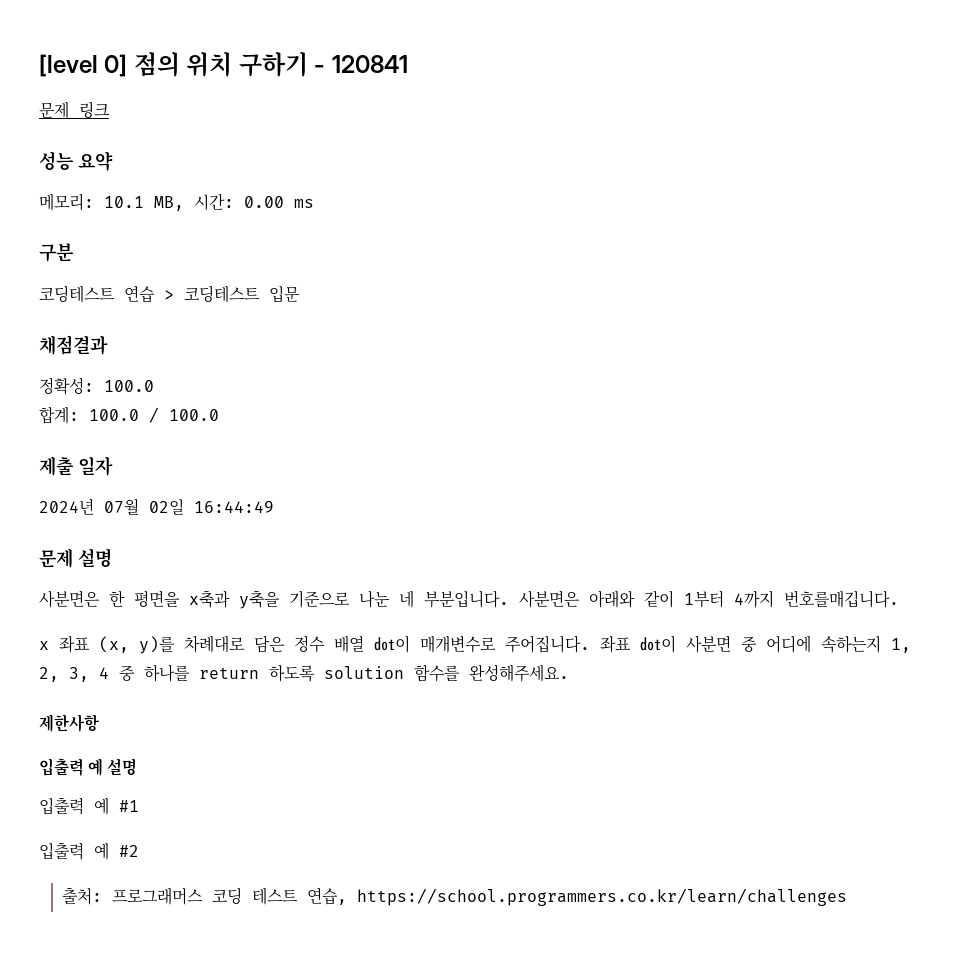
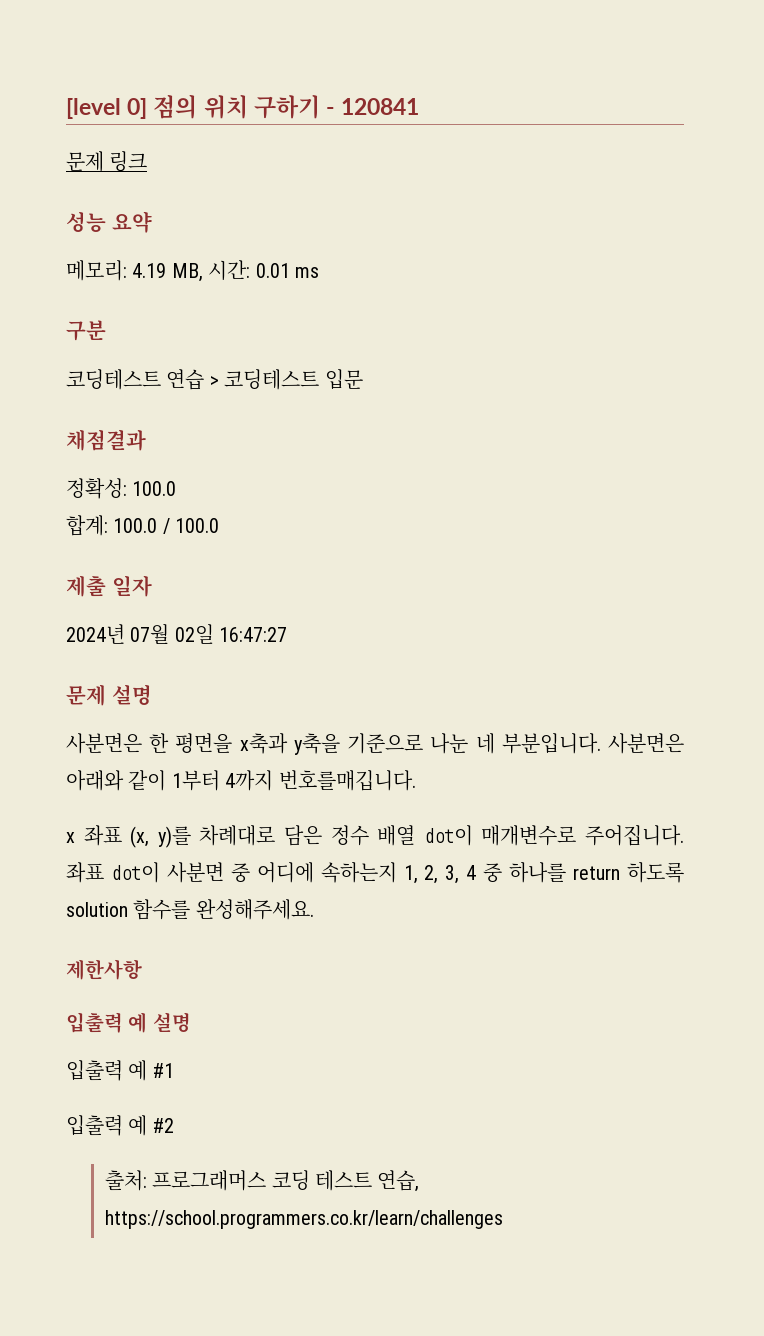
[104,196,144,208] 10.1 -> [132,263,167,278] 4.19
[244,196,284,208] 0.00 -> [255,263,290,278] 0.01
[194,501,274,513] 16:44:49 -> [219,627,288,642] 16:47:27

